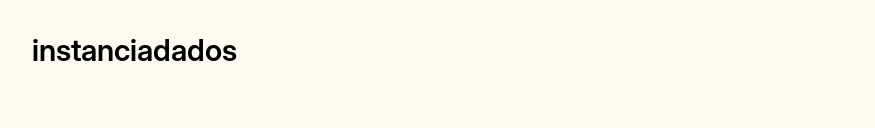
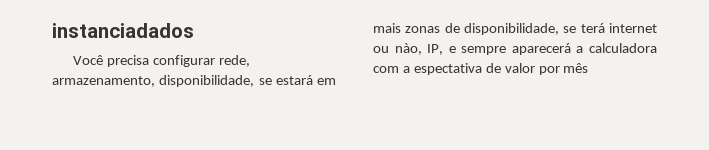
(237, 50) none -> [72,55,250,67] [52,75,336,87] [373,23,657,35] [373,43,657,55] [373,63,589,75] // Você precisa configurar rede, armazenamento, disponibilidade, se estará em mais zonas de disponibilidade, se terá internet ou nào, IP, e sempre aparecerá a calculadora com a espectativa de valor por mês

